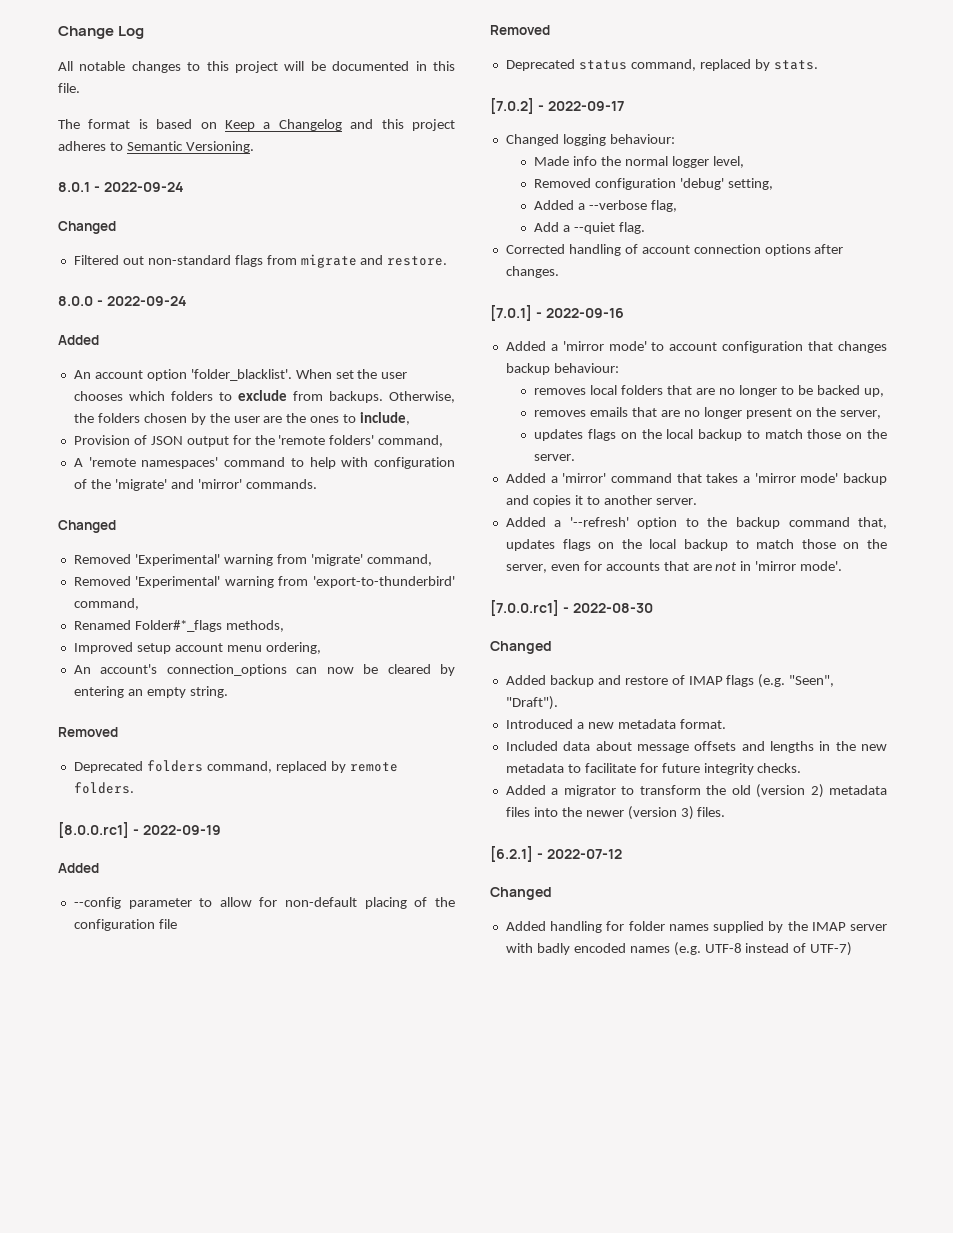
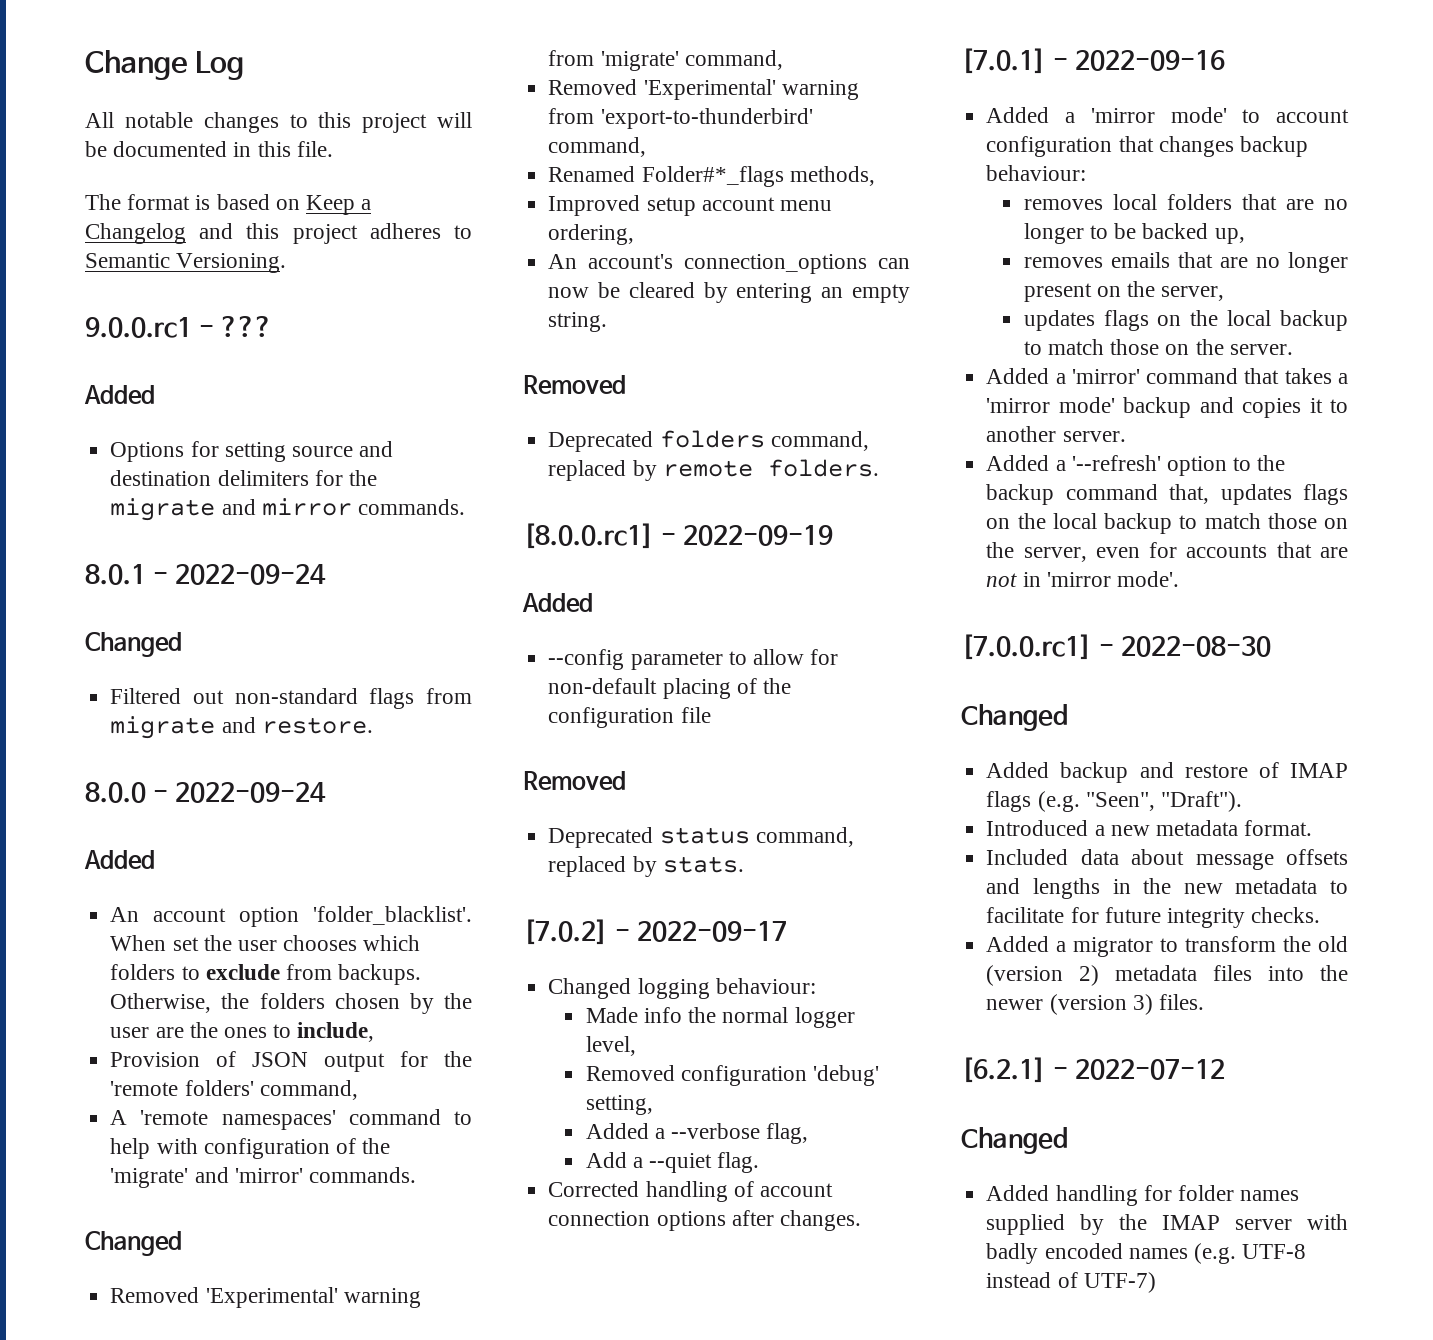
(254, 147) none -> [85,316,273,338] [84,385,155,404] [110,441,394,462] [110,470,377,486] [110,498,465,521] // 9.0.0.rc1 - ??? // Added // Options for setting source and destination delimiters for the migrate and mirror commands.

